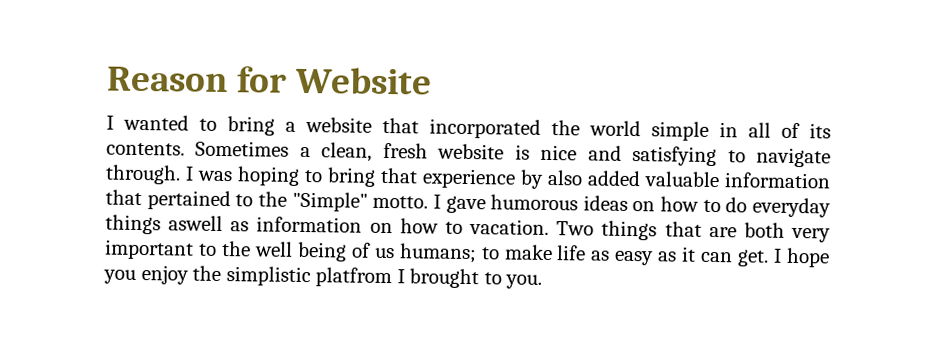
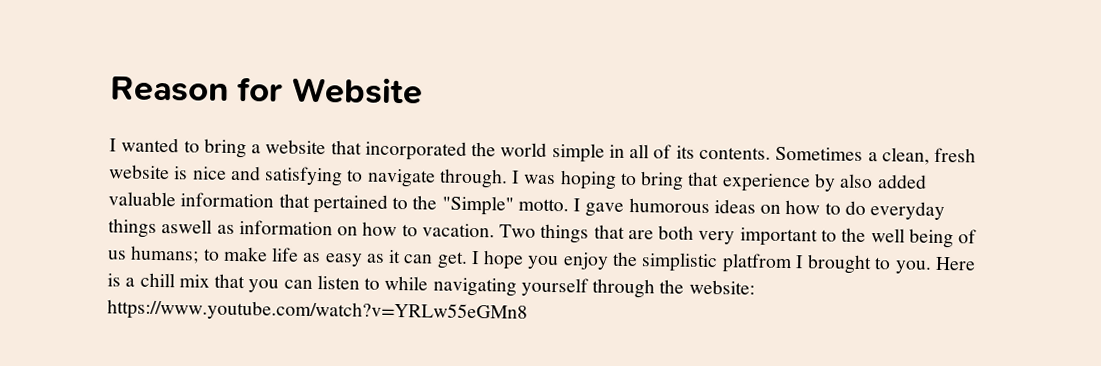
(543, 281) none -> [934,256,976,271] [107,272,755,299] [107,299,528,324] Here is a chill mix that you can listen to while navigating yourself through the website: https://www.youtube.com/watch?v=YRLw55eGMn8

